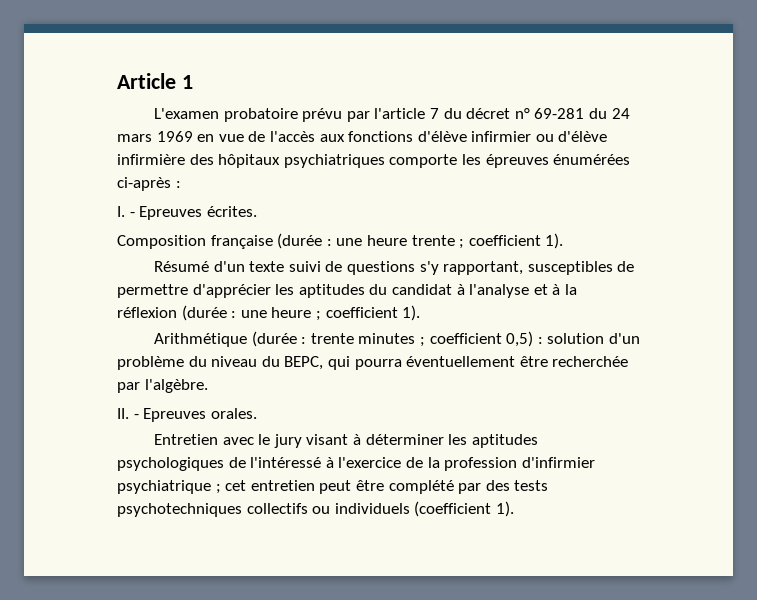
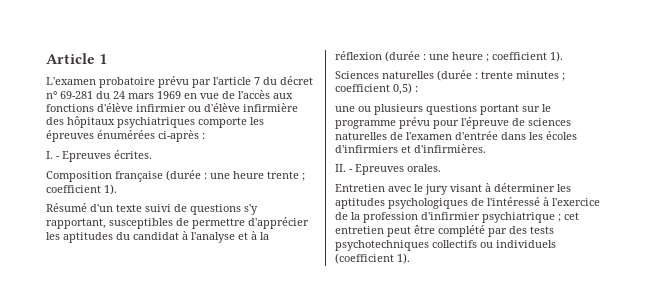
[154,333,248,347] Arithmétique -> [335,71,434,79] Sciences naturelles
[547,333,640,344] [117,356,629,370] [117,379,208,393] solution d'un problème du niveau du BEPC, qui pourra éventuellement être recherchée par l'algèbre. -> [335,104,551,115] [335,117,571,129] [335,131,577,140] [335,144,486,153] // une ou plusieurs questions portant sur le programme prévu pour l'épreuve de sciences naturelles de l'examen d'entrée dans les écoles d'infirmiers et d'infirmières.

